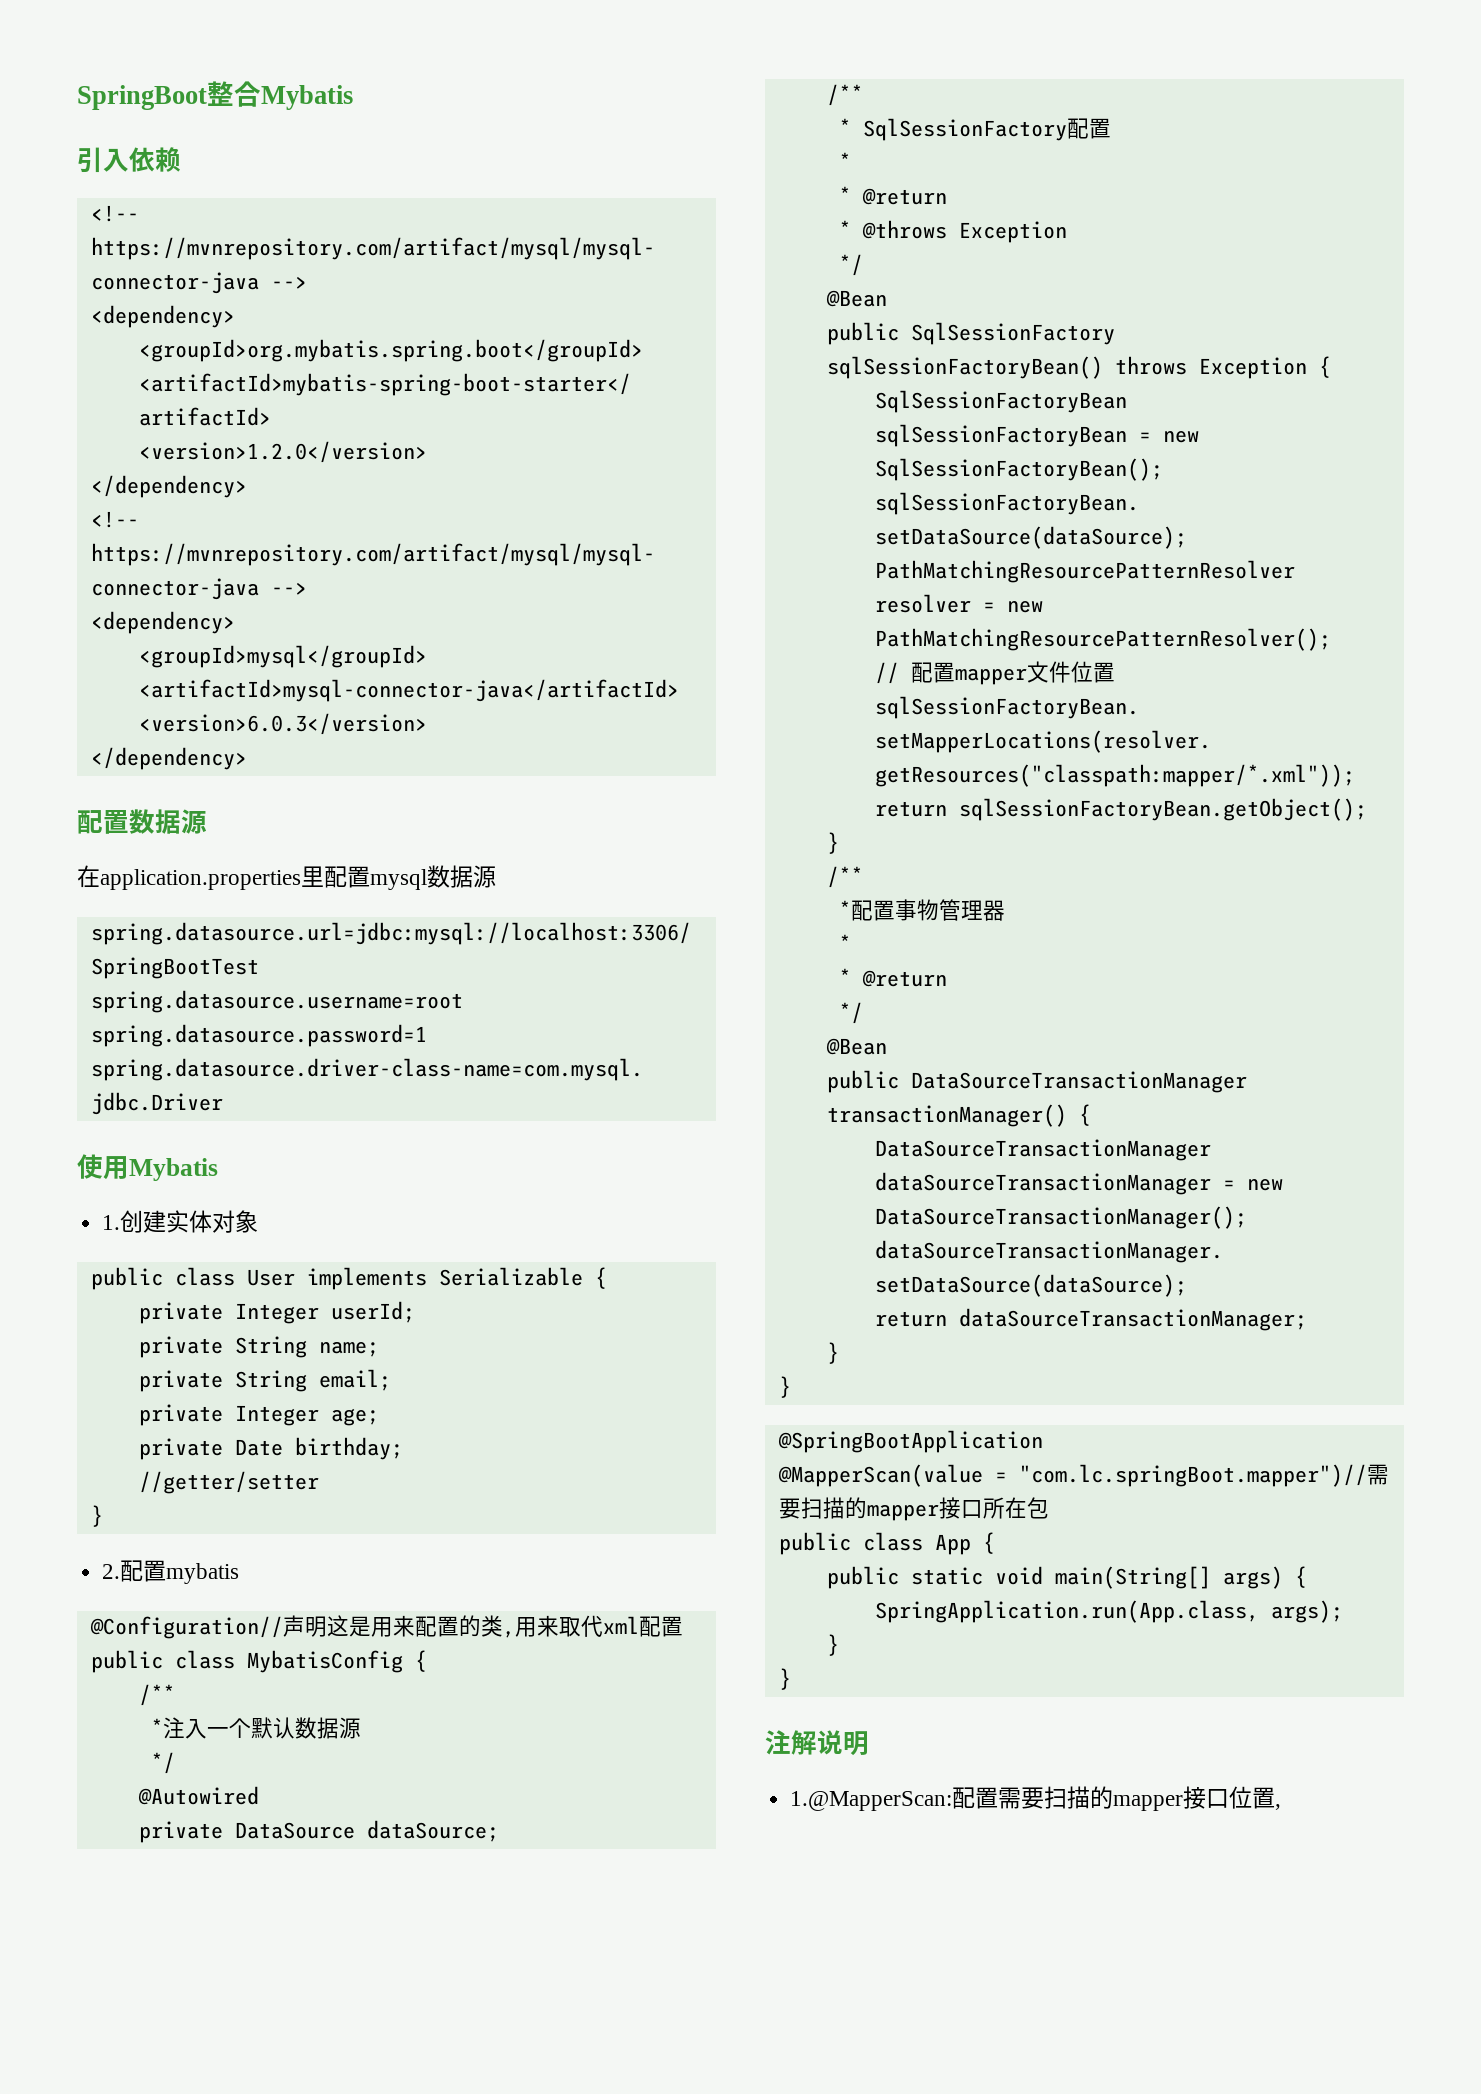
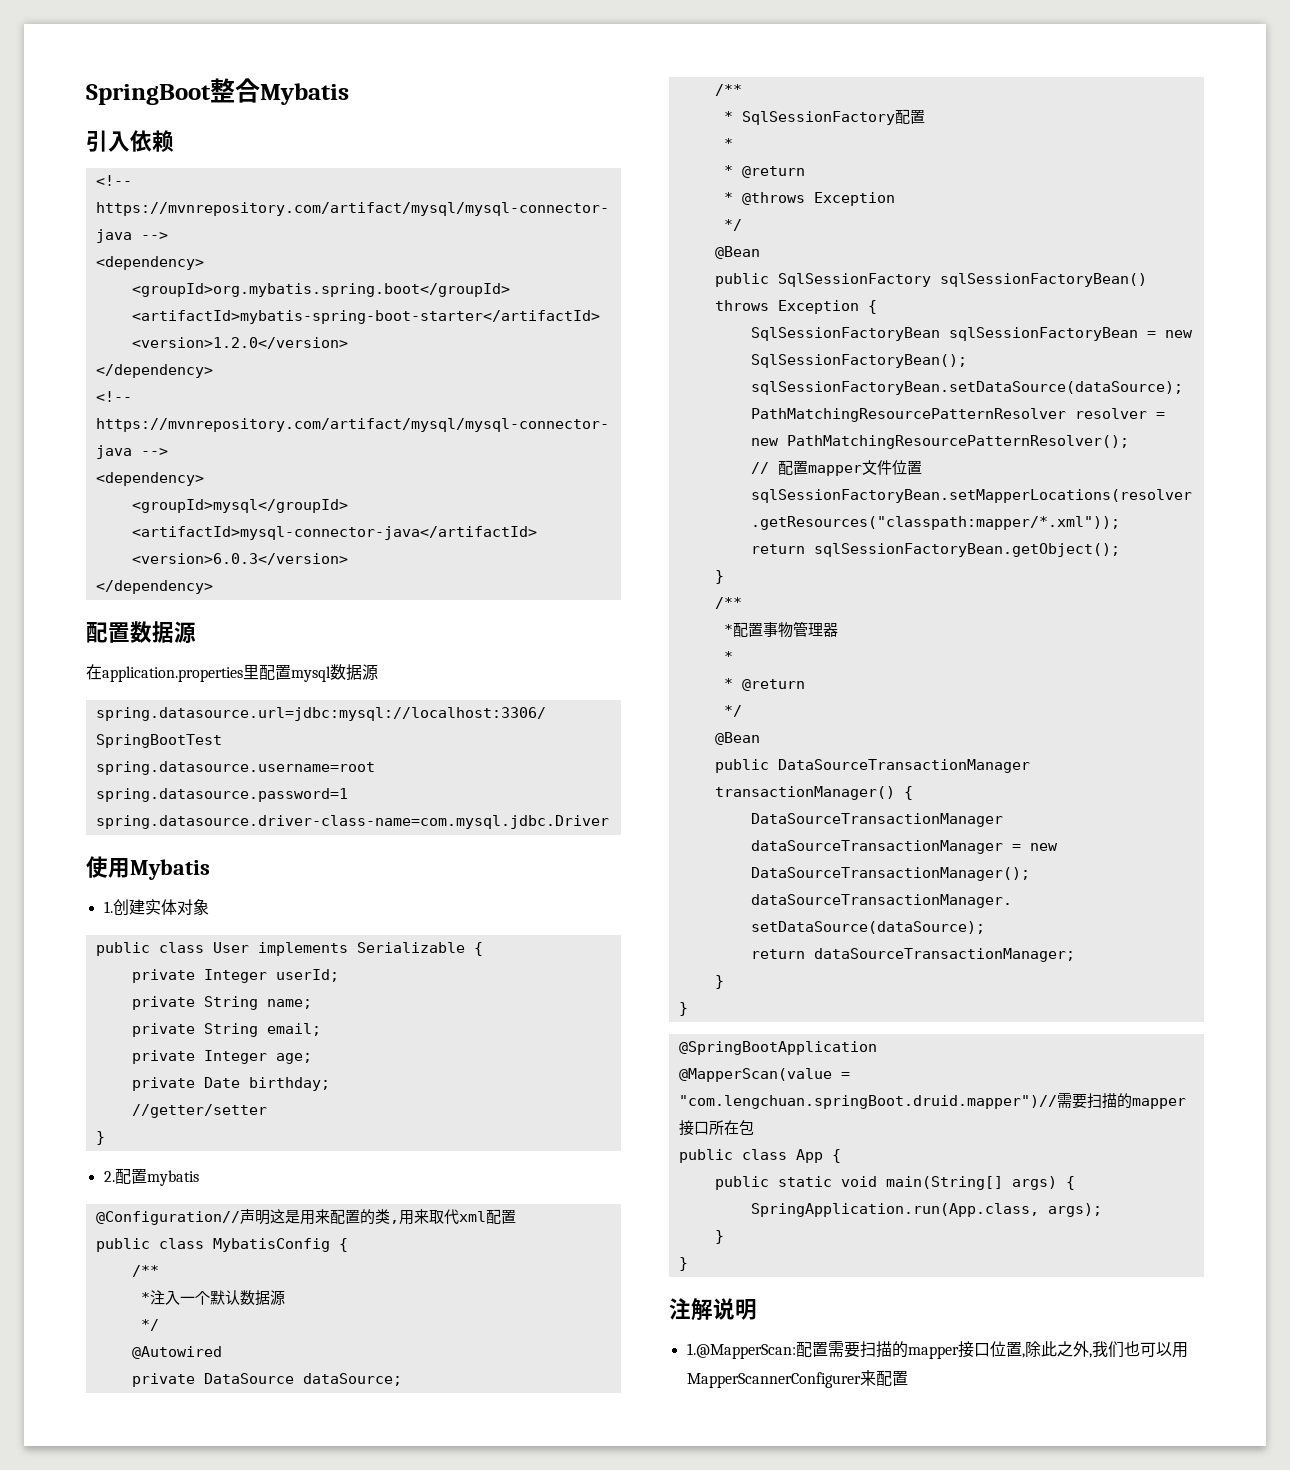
[1018,1464,1367,1487] "com.lc.springBoot.mapper")// -> [678,1095,1057,1109] "com.lengchuan.springBoot.druid.mapper")//
(1282, 1807) none -> [1024,1341,1188,1358] [686,1370,908,1388] 除此之外,我们也可以用MapperScannerConfigurer来配置

